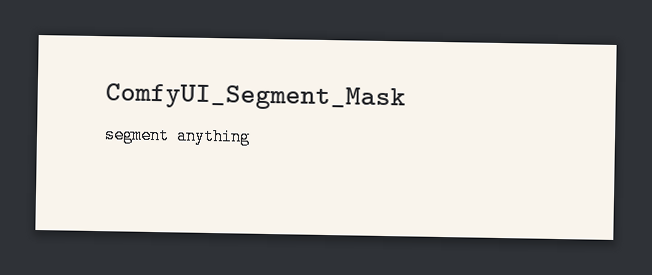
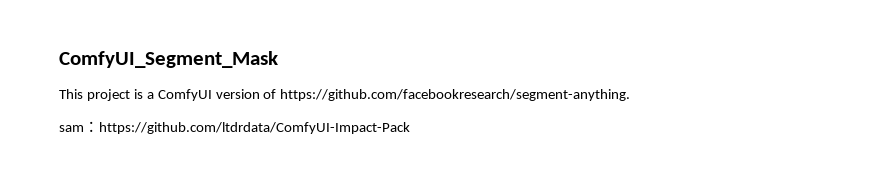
[104,126,251,146] segment anything -> [59,89,631,101] [59,121,410,134] This project is a ComfyUI version of https://github.com/facebookresearch/segment-anything. // sam：https://github.com/ltdrdata/ComfyUI-Impact-Pack

